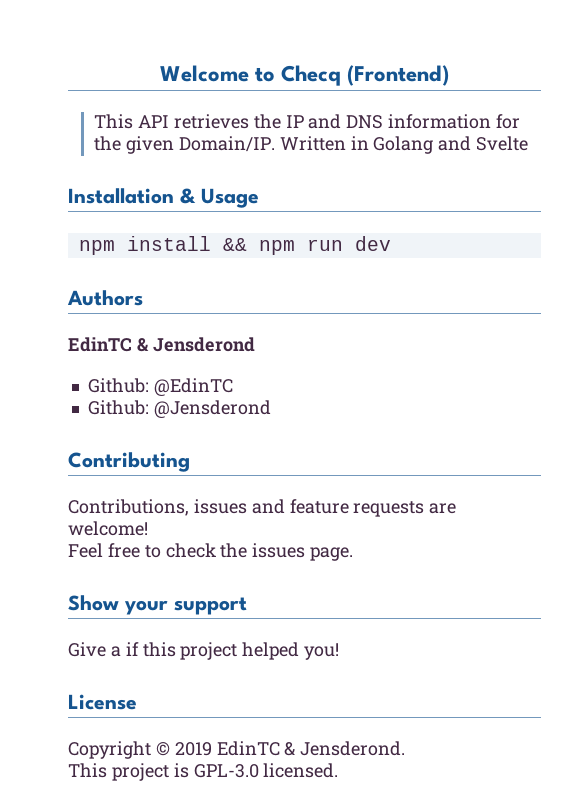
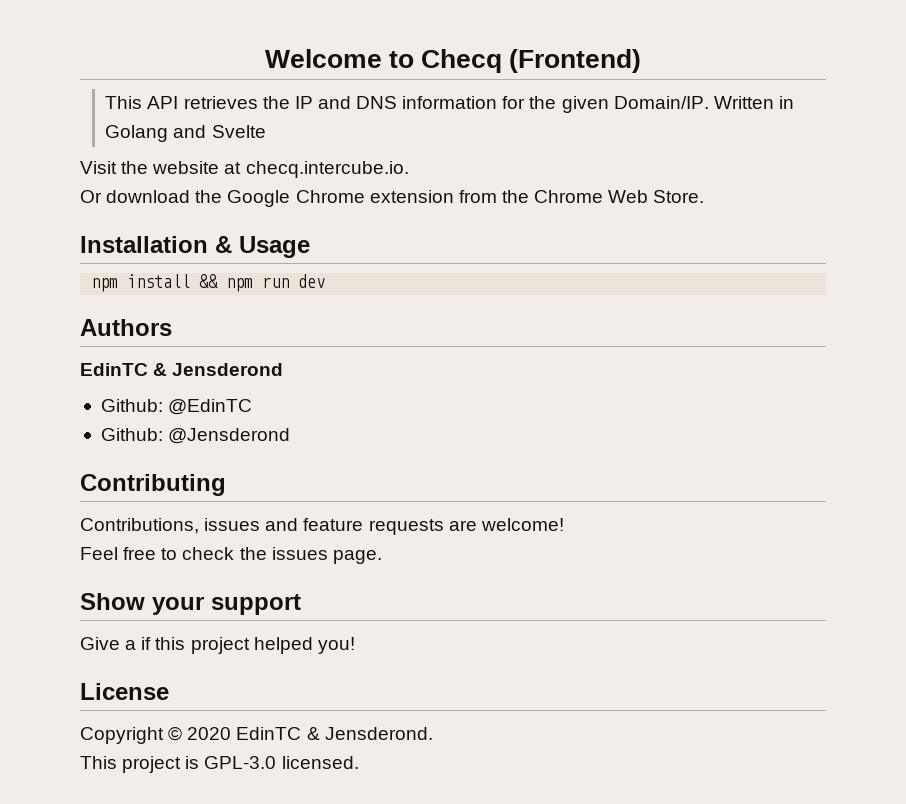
(529, 143) none -> [80,161,409,178] [80,190,705,207] // Visit the website at checq.intercube.io. // Or download the Google Chrome extension from the Chrome Web Store.
[174,742,212,756] 2019 -> [187,727,232,740] 2020

